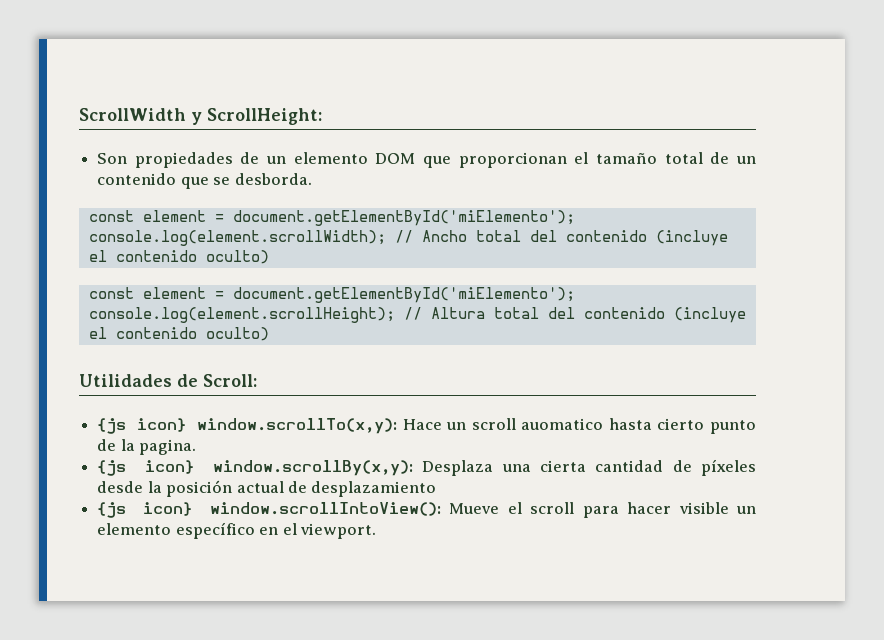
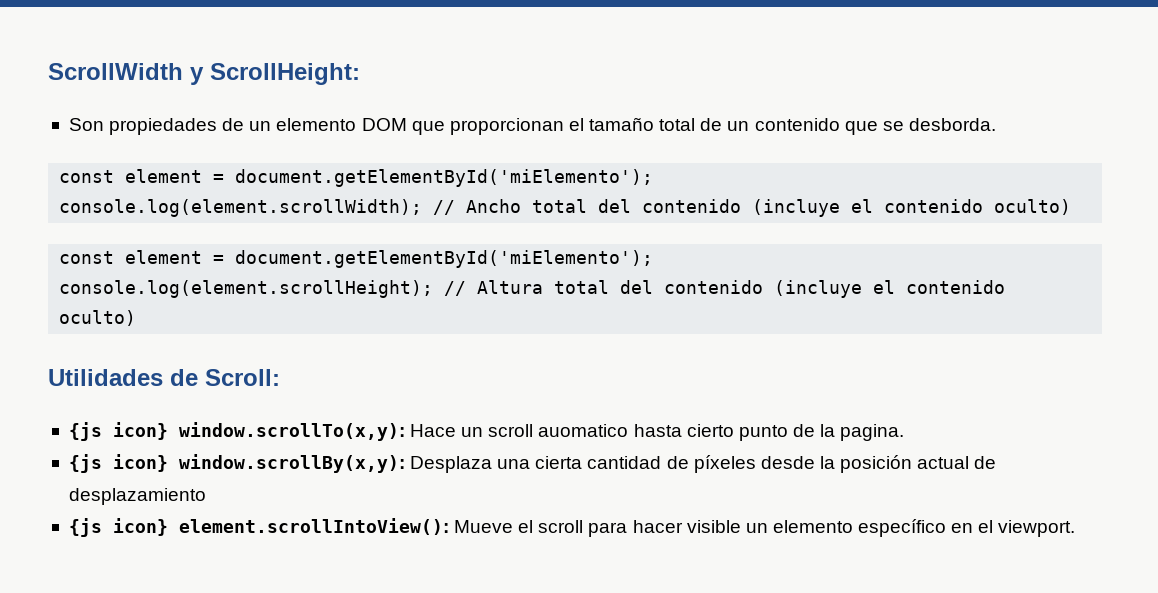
[209,502,441,516] window.scrollIntoView(): -> [178,518,449,535] element.scrollIntoView():

